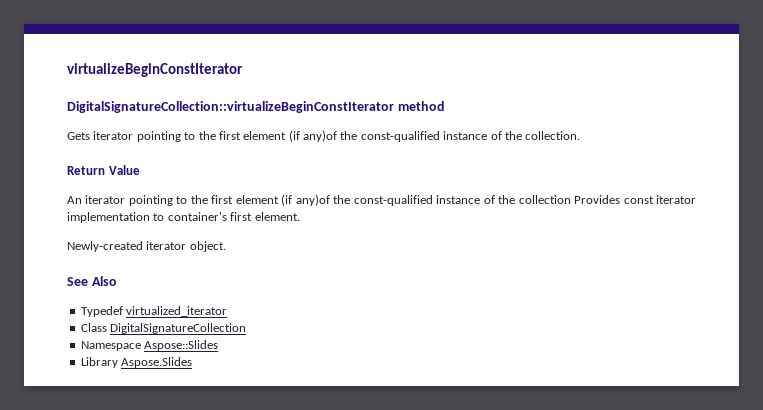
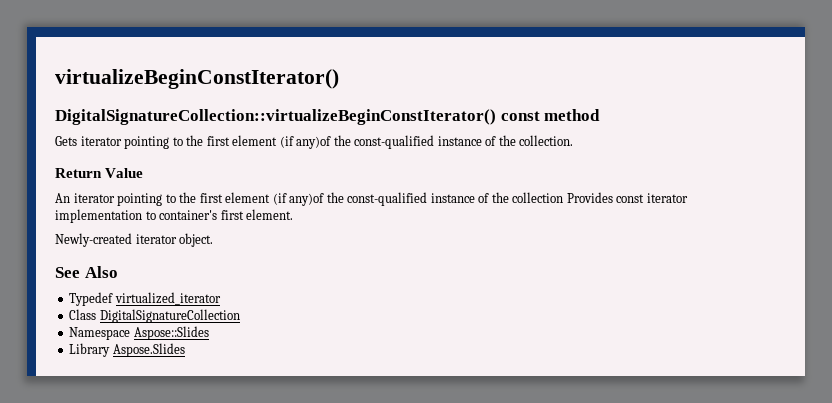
[67,63,243,77] [67,101,394,113] virtualizeBeginConstIterator // DigitalSignatureCollection::virtualizeBeginConstIterator -> [55,69,339,89] [55,109,540,125] virtualizeBeginConstIterator() // DigitalSignatureCollection::virtualizeBeginConstIterator() const

